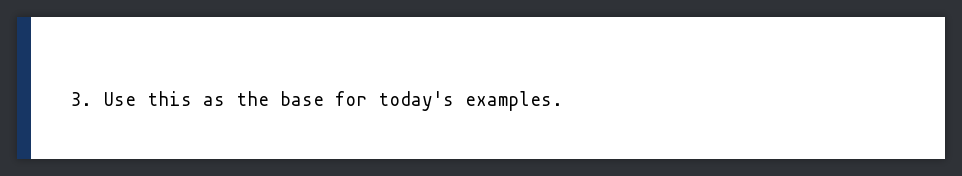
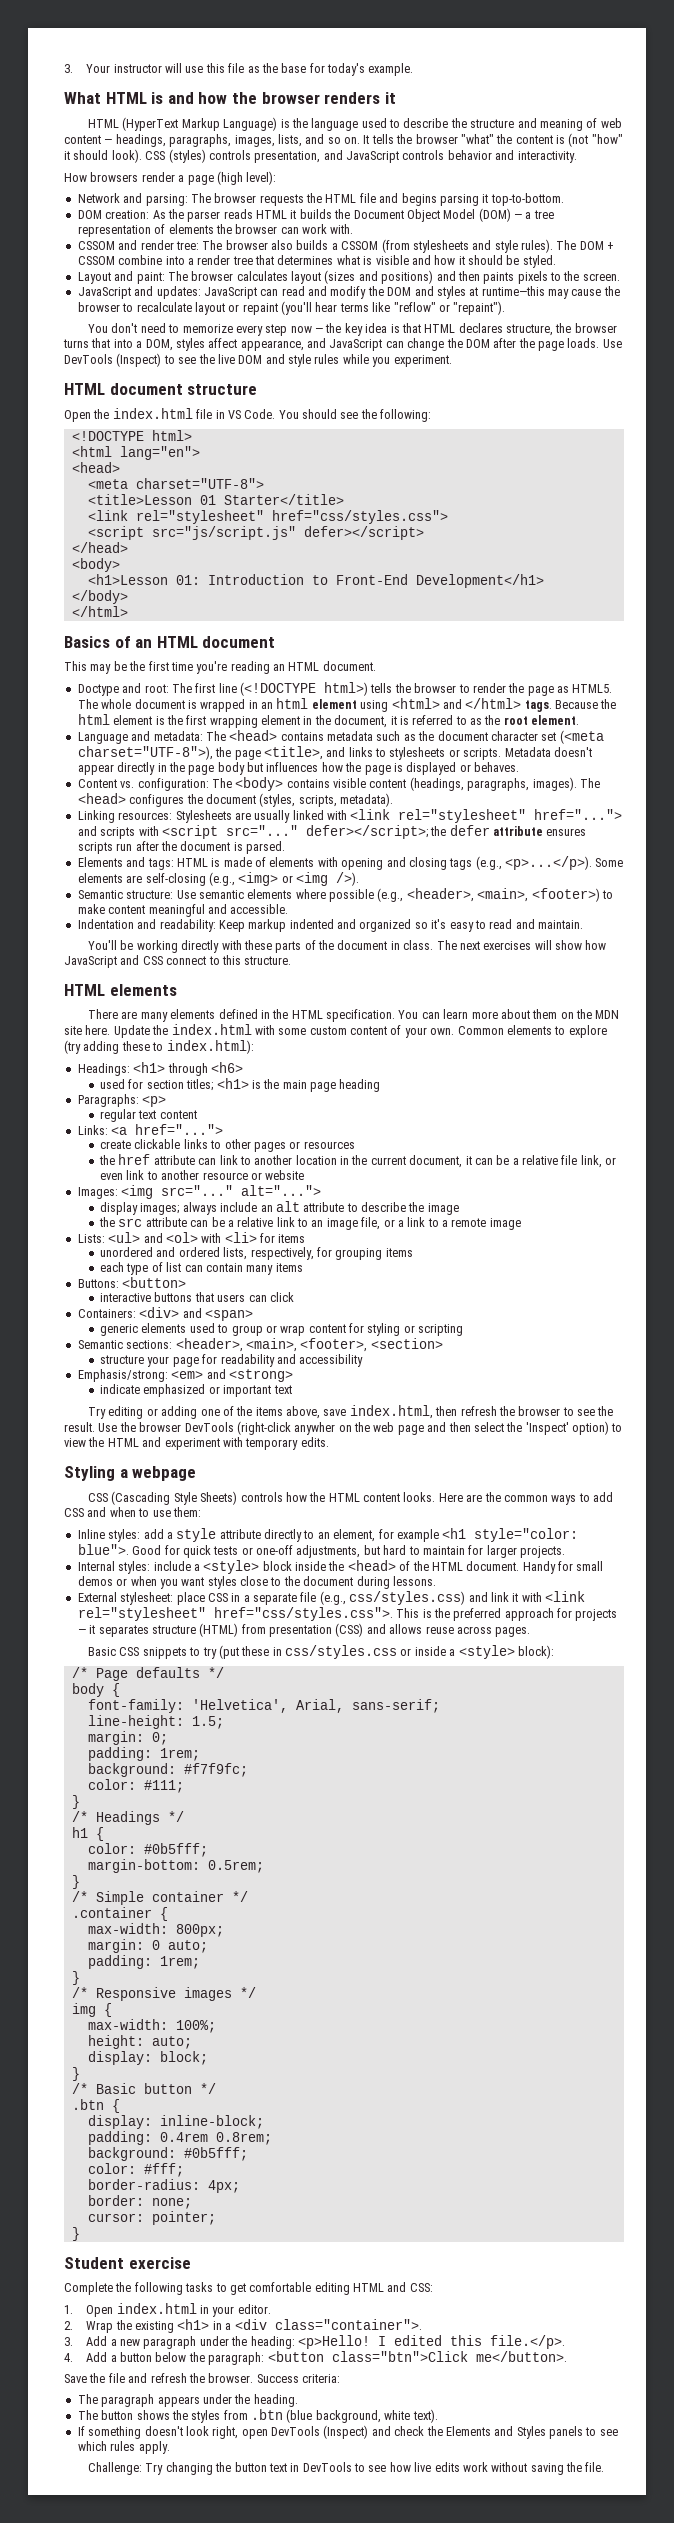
[70,91,192,106] 3. Use this -> [64,63,245,73] 3. Your instructor will use this file
[464,91,563,111] examples. -> [368,63,414,76] [64,92,396,104] [88,117,622,131] [64,133,623,147] [64,149,577,163] [64,171,277,185] [77,193,564,206] [77,208,554,222] [77,224,354,237] [77,239,615,253] [77,255,556,268] [77,270,620,284] [77,286,620,299] [77,301,506,315] [88,323,617,336] [63,338,622,351] [64,353,452,367] [64,383,258,395] [64,408,432,422] [71,430,192,441] [71,446,200,460] [71,462,120,473] [87,478,264,489] [87,494,344,505] [87,510,448,524] [87,526,424,540] [71,542,128,553] [71,558,120,572] [87,574,544,588] [71,590,128,604] [71,606,128,617] [64,636,276,648] [64,661,376,674] [77,682,613,696] [77,698,617,712] [77,714,580,728] [77,730,604,744] [77,746,592,760] [77,762,519,775] [77,777,600,791] [77,793,393,807] [77,809,623,823] [77,825,587,839] [77,841,285,854] [77,856,624,870] [77,872,359,886] [77,888,613,902] [77,904,289,917] [77,919,583,932] [88,940,607,953] [64,955,292,968] [64,984,177,996] [88,1009,620,1022] [64,1024,607,1038] [64,1040,254,1054] [77,1062,243,1076] [100,1078,381,1092] [77,1094,167,1107] [100,1109,197,1122] [77,1124,224,1135] [100,1139,355,1152] [99,1154,617,1168] [100,1170,305,1180] [77,1185,322,1199] [100,1201,459,1215] [99,1217,521,1230] [77,1232,306,1243] [100,1247,413,1260] [100,1262,303,1275] [77,1277,187,1288] [100,1292,294,1302] [77,1307,253,1321] [100,1323,464,1336] [77,1338,443,1352] [100,1354,364,1367] [77,1369,293,1382] [100,1384,292,1397] [88,1405,614,1419] [64,1421,623,1435] [64,1437,329,1450] [64,1466,197,1481] [88,1491,614,1505] [64,1507,201,1517] [77,1528,579,1542] [77,1544,565,1558] [77,1560,604,1574] [77,1576,436,1589] [77,1591,585,1605] [77,1607,618,1621] [77,1623,531,1637] [88,1645,554,1659] [71,1667,224,1681] [71,1683,120,1697] [87,1699,440,1713] [87,1715,224,1729] [87,1731,168,1745] [87,1747,200,1761] [87,1763,248,1777] [87,1779,184,1793] [71,1795,80,1809] [71,1811,184,1825] [71,1827,104,1841] [87,1843,208,1857] [87,1859,264,1873] [71,1875,80,1889] [71,1891,248,1905] [71,1907,168,1921] [87,1923,224,1937] [87,1939,208,1953] [87,1955,200,1969] [71,1971,80,1985] [71,1987,256,2001] [71,2003,112,2017] [87,2019,216,2033] [87,2035,192,2049] [87,2051,208,2065] [71,2067,80,2081] [71,2083,216,2094] [71,2099,120,2113] [87,2115,264,2129] [87,2131,272,2145] [87,2147,248,2161] [87,2163,184,2177] [87,2179,240,2193] [87,2195,192,2209] [87,2211,216,2225] [71,2227,80,2241] [64,2257,191,2269] [64,2282,433,2295] [64,2303,271,2317] [64,2319,422,2333] [64,2335,565,2349] [64,2351,567,2365] [64,2373,340,2383] [77,2394,298,2407] [77,2409,438,2423] [77,2425,618,2439] [77,2441,170,2454] [88,2462,605,2475] example. // What HTML is and how the browser renders it // HTML (HyperText Markup Language) is the language used to describe the structure and meaning of web content — headings, paragraphs, images, lists, and so on. It tells the browser "what" the content is (not "how" it should look). CSS (styles) controls presentation, and JavaScript controls behavior and interactivity. // How browsers render a page (high level): // Network and parsing: The browser requests the HTML file and begins parsing it top-to-bottom. // DOM creation: As the parser reads HTML it builds the Document Object Model (DOM) — a tree representation of elements the browser can work with. // CSSOM and render tree: The browser also builds a CSSOM (from stylesheets and style rules). The DOM + CSSOM combine into a render tree that determines what is visible and how it should be styled. // Layout and paint: The browser calculates layout (sizes and positions) and then paints pixels to the screen. // JavaScript and updates: JavaScript can read and modify the DOM and styles at runtime—this may cause the browser to recalculate layout or repaint (you'll hear terms like "reflow" or "repaint"). // You don't need to memorize every step now — the key idea is that HTML declares structure, the browser turns that into a DOM, styles affect appearance, and JavaScript can change the DOM after the page loads. Use DevTools (Inspect) to see the live DOM and style rules while you experiment. // HTML document structure // Open the index.html file in VS Code. You should see the following: // <!DOCTYPE html> // <html lang="en"> // <head> // <meta charset="UTF-8"> // <title>Lesson 01 Starter</title> // <link rel="stylesheet" href="css/styles.css"> // <script src="js/script.js" defer></script> // </head> // <body> // <h1>Lesson 01: Introduction to Front-End Development</h1> // </body> // </html> // Basics of an HTML document // This may be the first time you're reading an HTML document. // Doctype and root: The first line (<!DOCTYPE html>) tells the browser to render the page as HTML5. The whole document is wrapped in an html element using <html> and </html> tags. Because the html element is the first wrapping element in the document, it is referred to as the root element. // Language and metadata: The <head> contains metadata such as the document character set (<meta charset="UTF-8">), the page <title>, and links to stylesheets or scripts. Metadata doesn't appear directly in the page body but influences how the page is displayed or behaves. // Content vs. configuration: The <body> contains visible content (headings, paragraphs, images). The <head> configures the document (styles, scripts, metadata). // Linking resources: Stylesheets are usually linked with <link rel="stylesheet" href="..."> and scripts with <script src="..." defer></script>; the defer attribute ensures scripts run after the document is parsed. // Elements and tags: HTML is made of elements with opening and closing tags (e.g., <p>...</p>). Some elements are self-closing (e.g., <img> or <img />). // Semantic structure: Use semantic elements where possible (e.g., <header>, <main>, <footer>) to make content meaningful and accessible. // Indentation and readability: Keep markup indented and organized so it's easy to read and maintain. // You'll be working directly with these parts of the document in class. The next exercises will show how JavaScript and CSS connect to this structure. // HTML elements // There are many elements defined in the HTML specification. You can learn more about them on the MDN site here. Update the index.html with some custom content of your own. Common elements to explore (try adding these to index.html): // Headings: <h1> through <h6> // used for section titles; <h1> is the main page heading // Paragraphs: <p> // regular text content // Links: <a href="..."> // create clickable links to other pages or resources // the href attribute can link to another location in the current document, it can be a relative file link, or even link to another resource or website // Images: <img src="..." alt="..."> // display images; always include an alt attribute to describe the image // the src attribute can be a relative link to an image file, or a link to a remote image // Lists: <ul> and <ol> with <li> for items // unordered and ordered lists, respectively, for grouping items // each type of list can contain many items // Buttons: <button> // interactive buttons that users can click // Containers: <div> and <span> // generic elements used to group or wrap content for styling or scripting // Semantic sections: <header>, <main>, <footer>, <section> // structure your page for readability and accessibility // Emphasis/strong: <em> and <strong> // indicate emphasized or important text // Try editing or adding one of the items above, save index.html, then refresh the browser to see the result. Use the browser DevTools (right-click anywher on the web page and then select the 'Inspect' option) to view the HTML and experiment with temporary edits. // Styling a webpage // CSS (Cascading Style Sheets) controls how the HTML content looks. Here are the common ways to add CSS and when to use them: // Inline styles: add a style attribute directly to an element, for example <h1 style="color: blue">. Good for quick tests or one-off adjustments, but hard to maintain for larger projects. // Internal styles: include a <style> block inside the <head> of the HTML document. Handy for small demos or when you want styles close to the document during lessons. // External stylesheet: place CSS in a separate file (e.g., css/styles.css) and link it with <link rel="stylesheet" href="css/styles.css">. This is the preferred approach for projects — it separates structure (HTML) from presentation (CSS) and allows reuse across pages. // Basic CSS snippets to try (put these in css/styles.css or inside a <style> block): // /* Page defaults */ // body { // font-family: 'Helvetica', Arial, sans-serif; // line-height: 1.5; // margin: 0; // padding: 1rem; // background: #f7f9fc; // color: #111; // } // /* Headings */ // h1 { // color: #0b5fff; // margin-bottom: 0.5rem; // } // /* Simple container */ // .container { // max-width: 800px; // margin: 0 auto; // padding: 1rem; // } // /* Responsive images */ // img { // max-width: 100%; // height: auto; // display: block; // } // /* Basic button */ // .btn { // display: inline-block; // padding: 0.4rem 0.8rem; // background: #0b5fff; // color: #fff; // border-radius: 4px; // border: none; // cursor: pointer; // } // Student exercise // Complete the following tasks to get comfortable editing HTML and CSS: // 1. Open index.html in your editor. // 2. Wrap the existing <h1> in a <div class="container">. // 3. Add a new paragraph under the heading: <p>Hello! I edited this file.</p>. // 4. Add a button below the paragraph: <button class="btn">Click me</button>. // Save the file and refresh the browser. Success criteria: // The paragraph appears under the heading. // The button shows the styles from .btn (blue background, white text). // If something doesn't look right, open DevTools (Inspect) and check the Elements and Styles panels to see which rules apply. // Challenge: Try changing the button text in DevTools to see how live edits work without saving the file.

